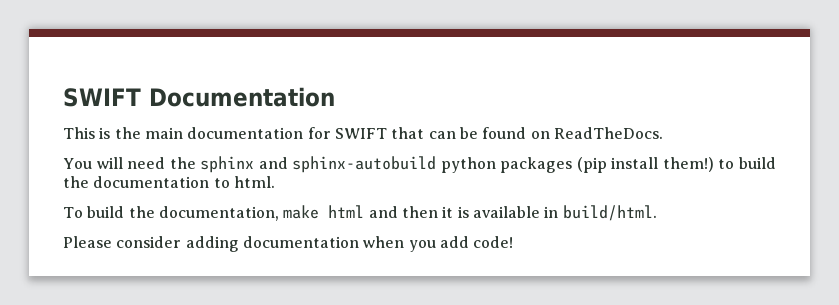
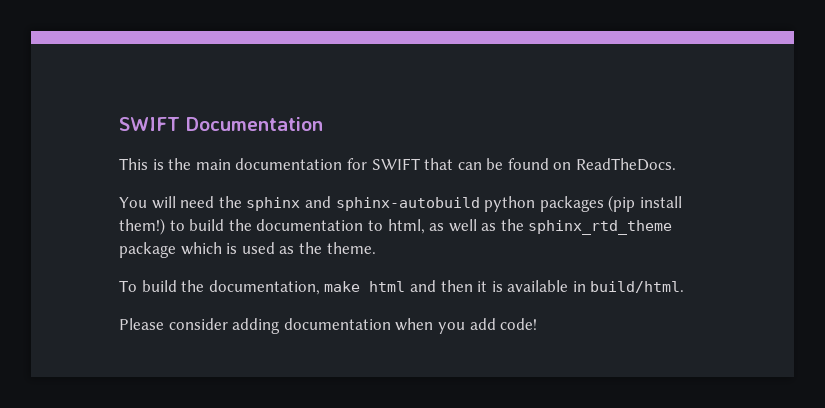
[233,176,275,188] html. -> [387,219,673,235] [119,242,376,258] html, as well as the sphinx_rtd_theme package which is used as the theme.

